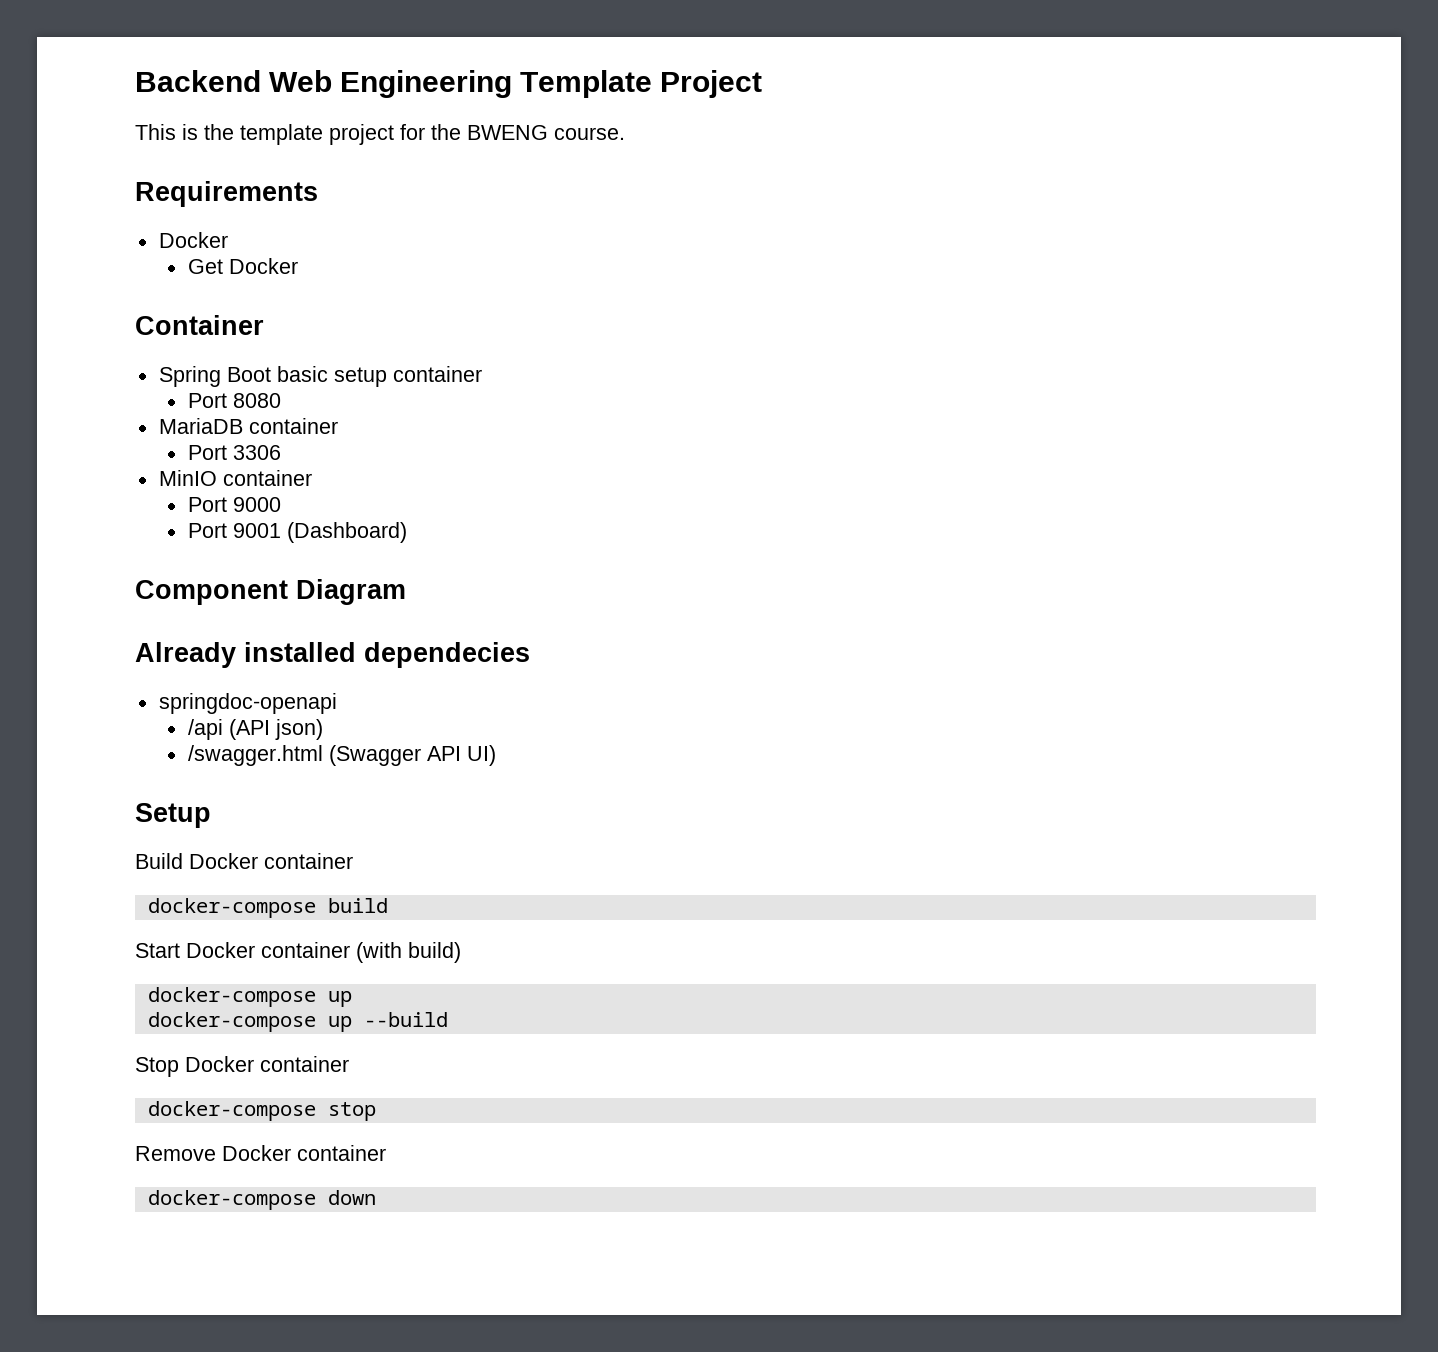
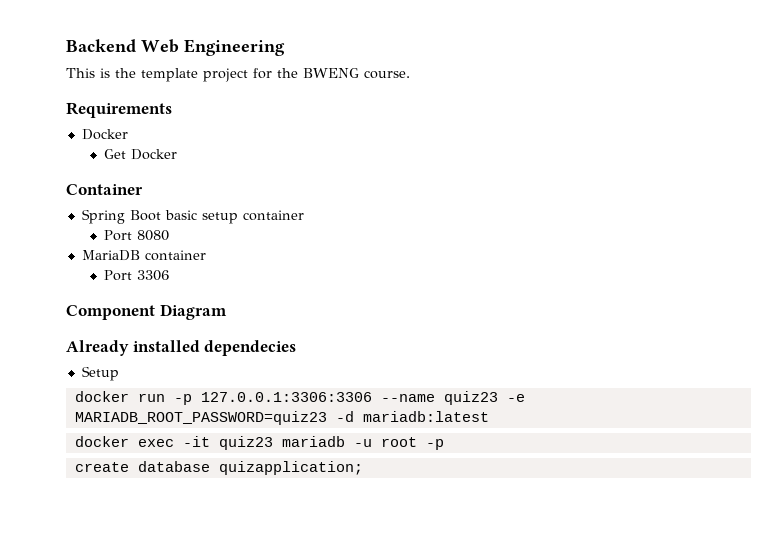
[520,70,763,98] Template Project -> (285, 47) none
[158,470,312,486] [187,497,281,512] [187,522,407,543] // MinIO container // Port 9000 // Port 9001 (Dashboard) -> (170, 275) none
[158,693,337,714] [187,719,323,740] [187,745,496,766] [135,803,211,828] [135,853,353,869] [147,898,388,918] [135,942,461,963] [147,987,352,1007] [147,1012,448,1032] [135,1056,349,1077] [147,1101,376,1121] [135,1145,386,1161] [147,1190,376,1210] springdoc-openapi // /api (API json) // /swagger.html (Swagger API UI) // Setup // Build Docker container // docker-compose build // Start Docker container (with build) // docker-compose up // docker-compose up --build // Stop Docker container // docker-compose stop // Remove Docker container // docker-compose down -> [81,366,119,381] [74,391,525,405] [74,411,489,425] [74,436,444,450] [74,461,363,475] Setup // docker run -p 127.0.0.1:3306:3306 --name quiz23 -e MARIADB_ROOT_PASSWORD=quiz23 -d mariadb:latest // docker exec -it quiz23 mariadb -u root -p // create database quizapplication;

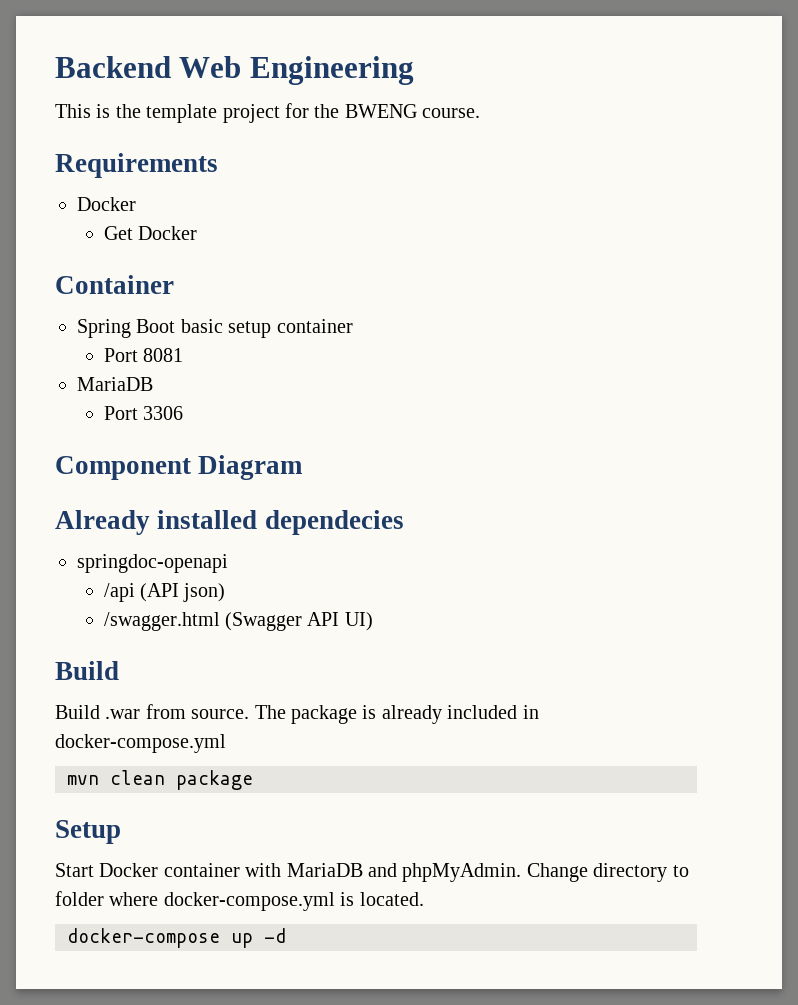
[137,230,170,241] [81,250,206,261] 8080 // MariaDB container -> [142,348,183,362] [77,377,153,391] 8081 // MariaDB
[81,366,119,381] [74,391,525,405] [74,411,489,425] [74,436,444,450] [74,461,363,475] Setup // docker run -p 127.0.0.1:3306:3306 --name quiz23 -e MARIADB_ROOT_PASSWORD=quiz23 -d mariadb:latest // docker exec -it quiz23 mariadb -u root -p // create database quizapplication; -> [77,554,228,573] [103,583,226,602] [103,612,373,631] [55,661,119,680] [55,704,539,724] [55,734,226,753] [67,770,253,790] [55,820,121,844] [55,863,689,882] [55,891,424,911] [67,928,286,948] springdoc-openapi // /api (API json) // /swagger.html (Swagger API UI) // Build // Build .war from source. The package is already included in docker-compose.yml // mvn clean package // Setup // Start Docker container with MariaDB and phpMyAdmin. Change directory to folder where docker-compose.yml is located. // docker-compose up -d

